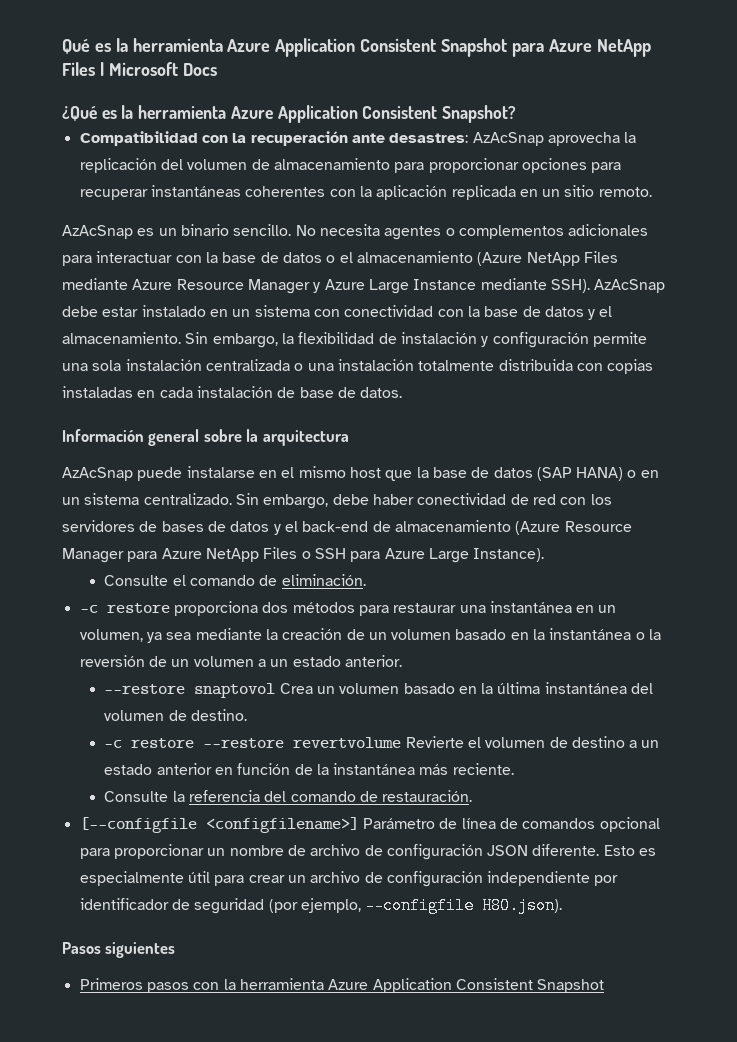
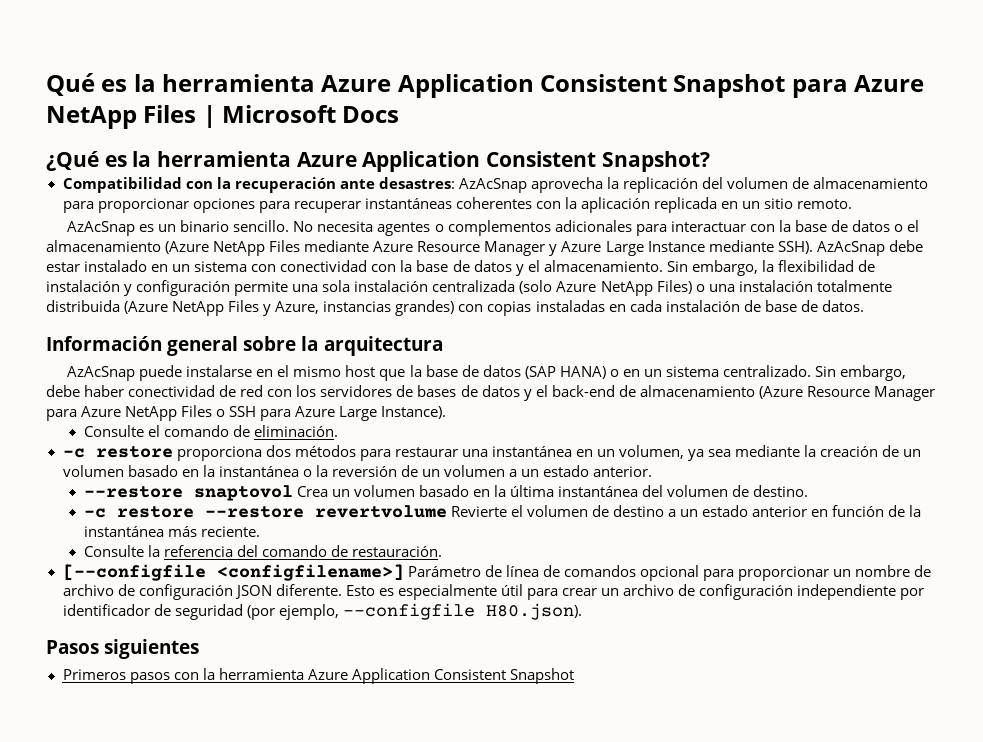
(290, 365) none -> [519,280,692,296] (solo Azure NetApp Files)
(573, 365) none -> [124,300,455,316] (Azure NetApp Files y Azure, instancias grandes)

